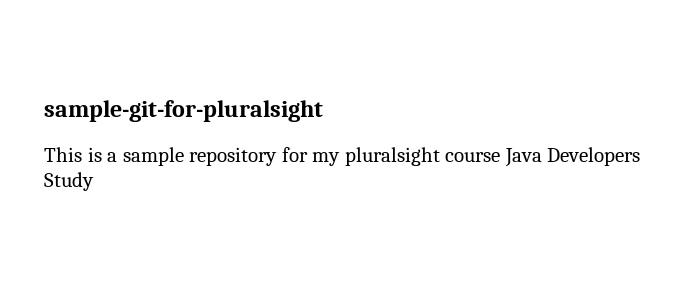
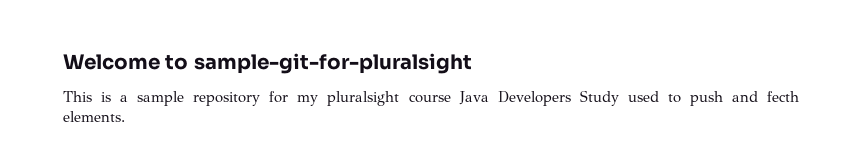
(44, 111) none -> [63,54,189,70] Welcome to
(94, 181) none -> [627,91,799,106] [63,111,125,122] used to push and fecth elements.

